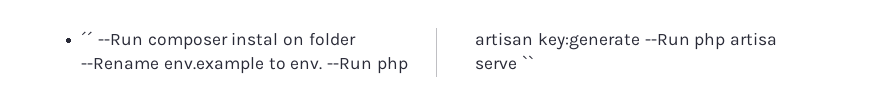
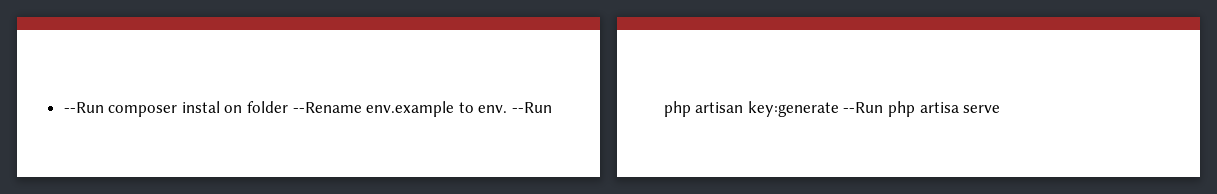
[81,31,94,45] ´´ -> (63, 107) none
[521,55,534,69] `` -> (1001, 109) none

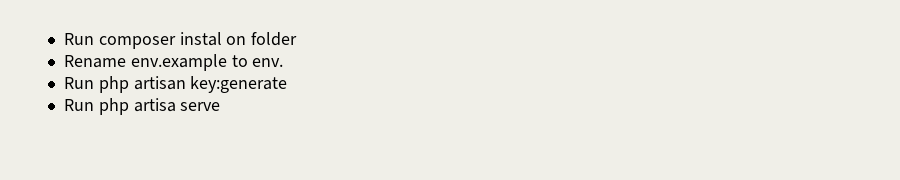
[63,102,104,113] --Run -> [63,33,94,45] Run
[292,102,362,113] --Rename -> [63,55,126,68] // Rename
[512,102,553,113] --Run -> [63,77,94,89] // Run
[843,102,884,113] --Run -> [63,99,94,111] // Run

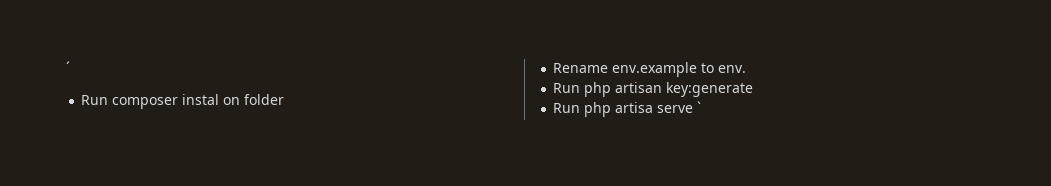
(63, 39) none -> [66,61,70,73] ´ //
(221, 106) none -> [697,101,702,113] `

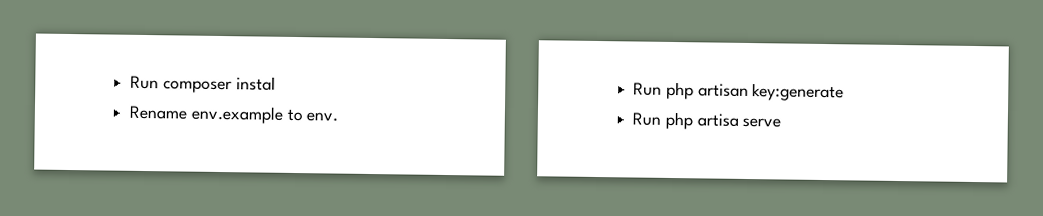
[66,61,70,73] ´ // -> (130, 82) none
[223,94,285,105] on folder -> (276, 83) none
[697,101,702,113] ` -> (782, 122) none

